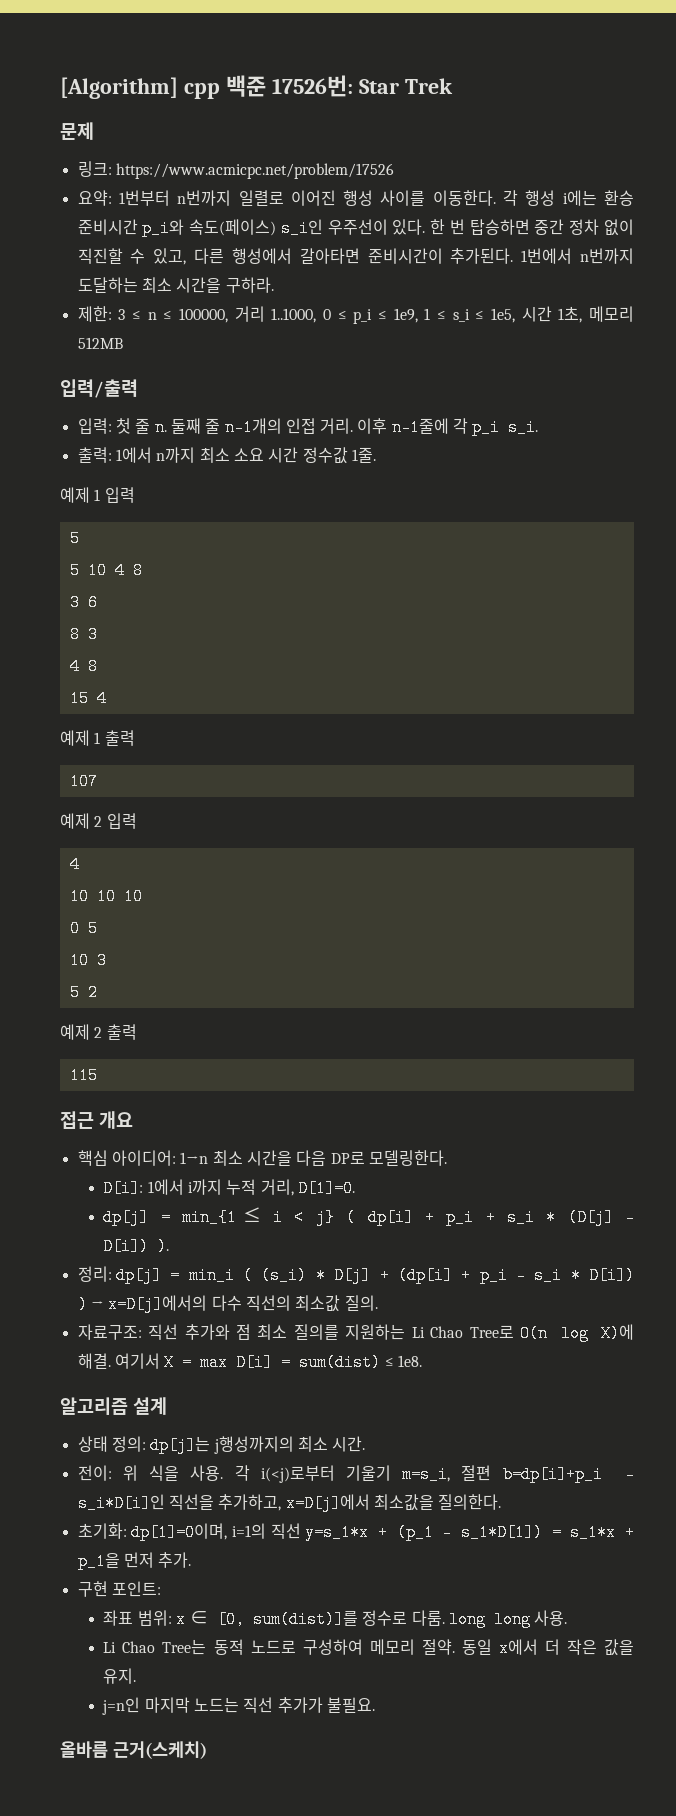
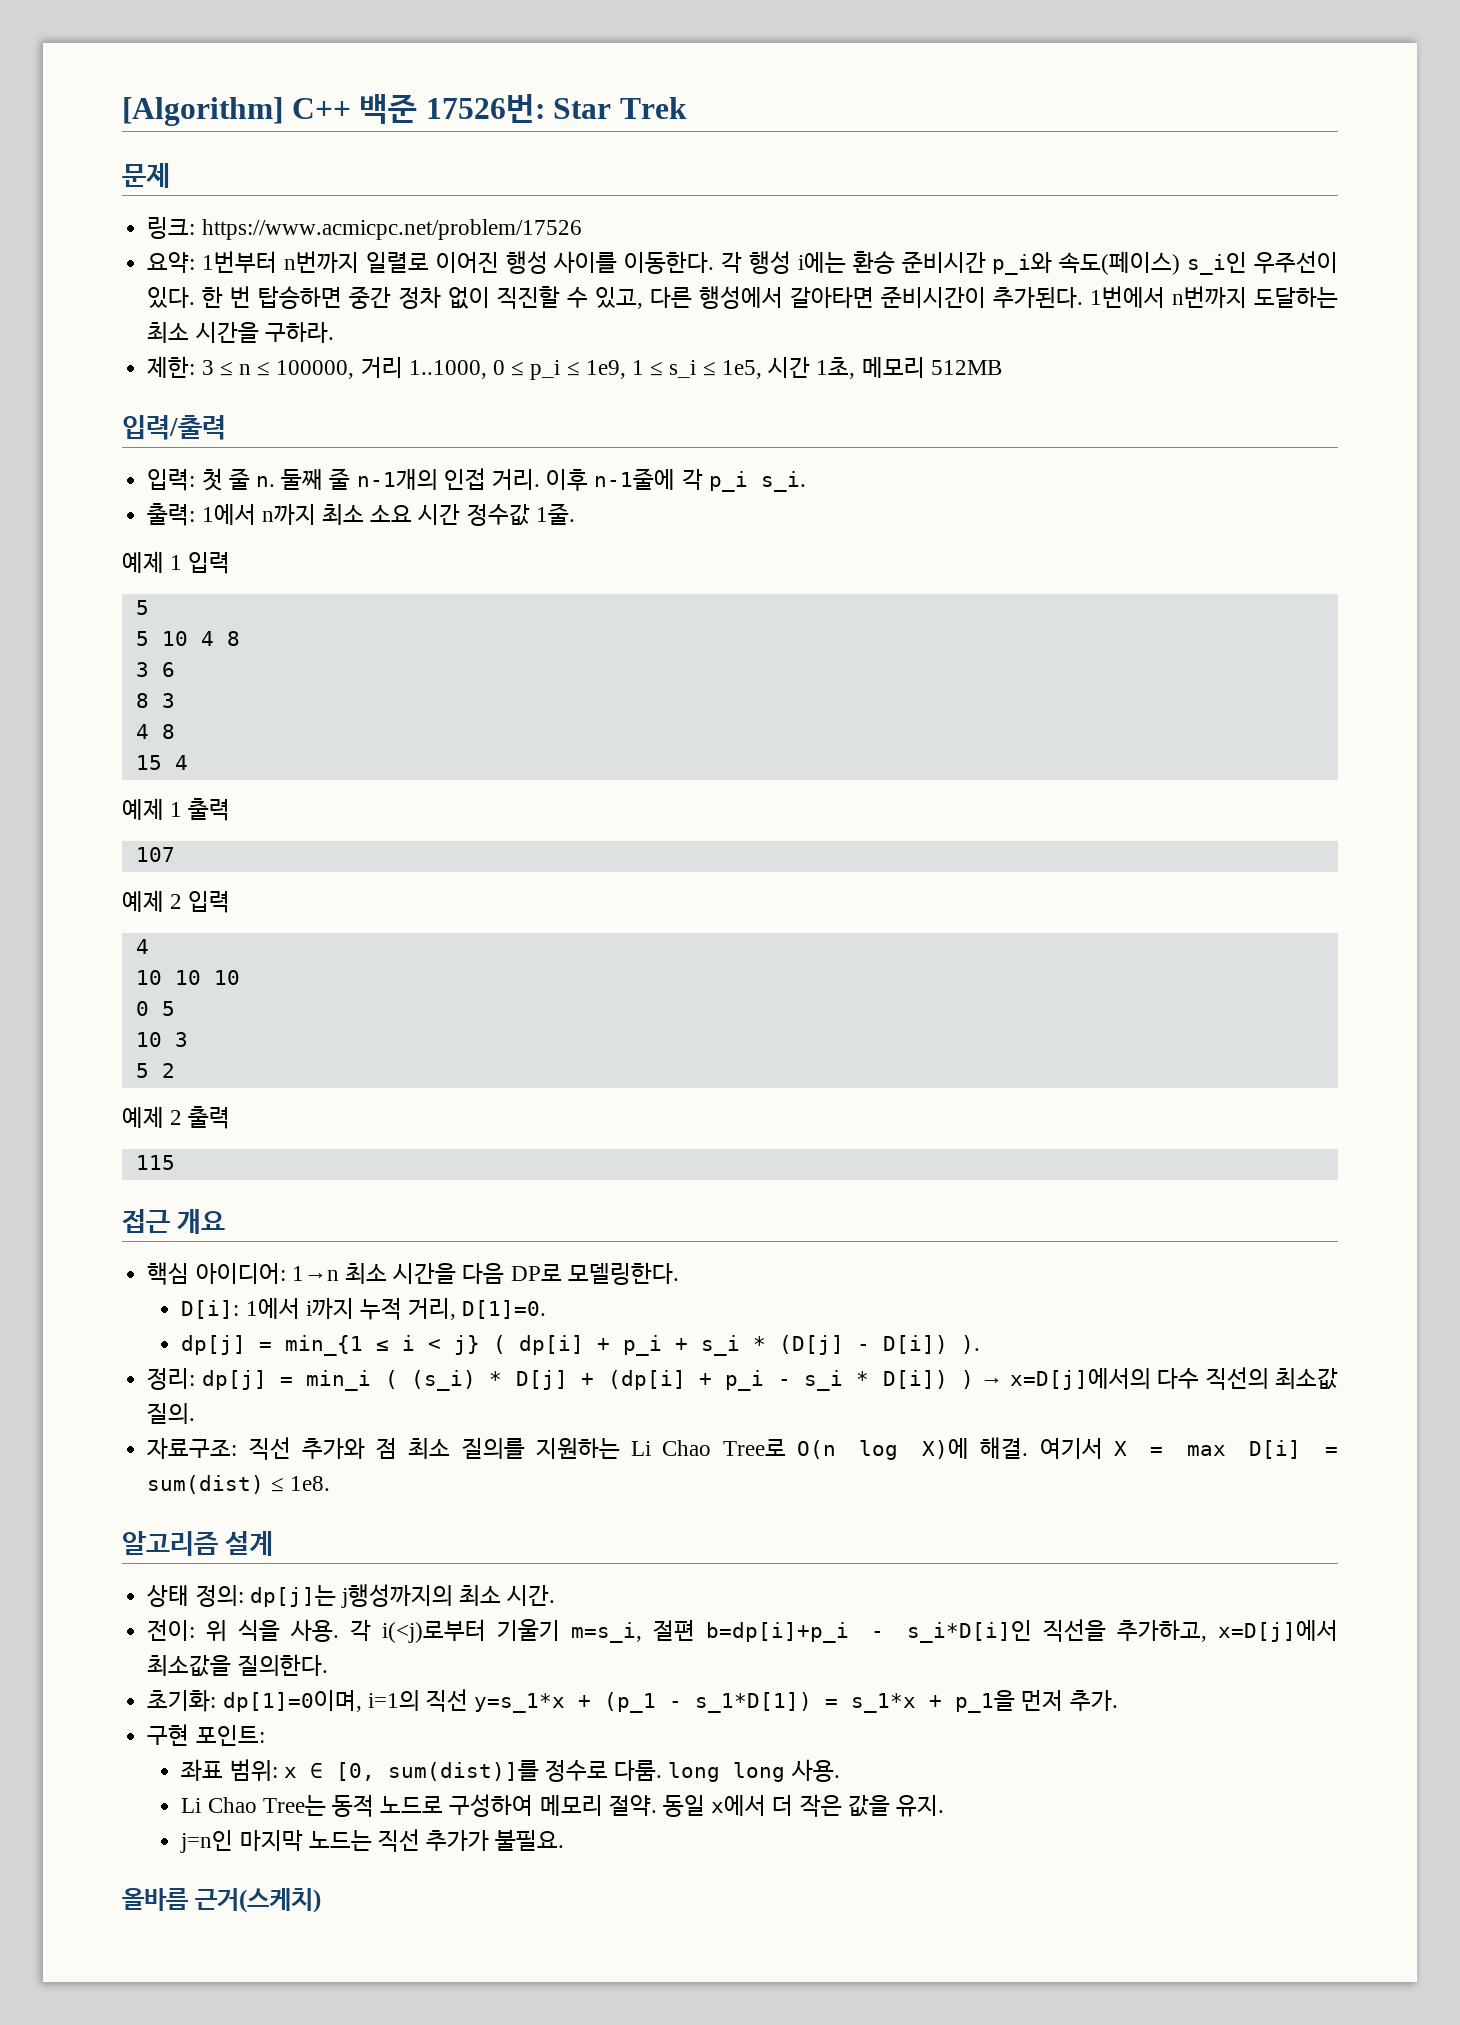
[183,83,220,99] cpp -> [291,98,351,119] C++

